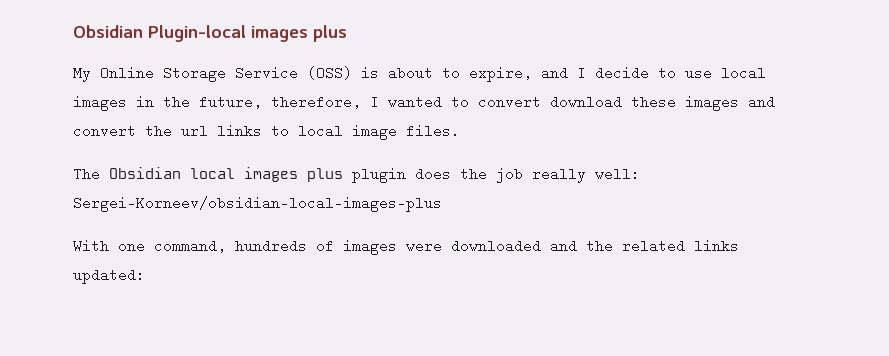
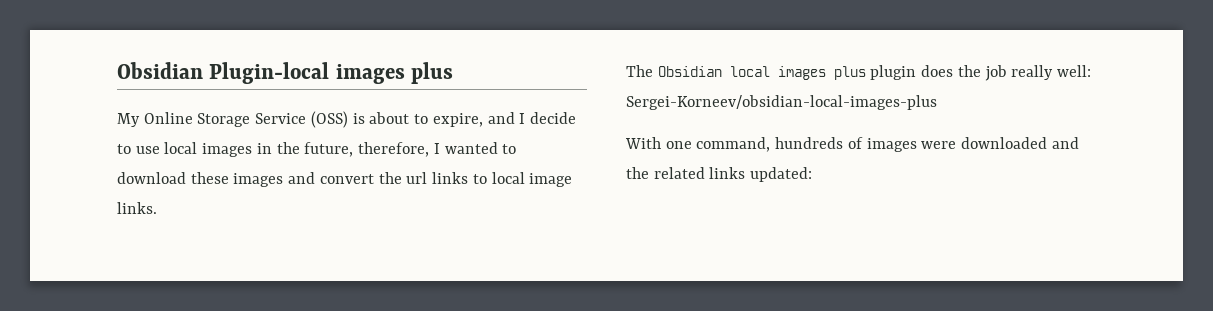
[478,95,541,109] convert -> (517, 149) none
[406,124,460,138] files. -> [117,202,157,214] links.

